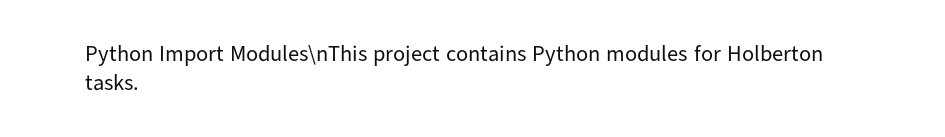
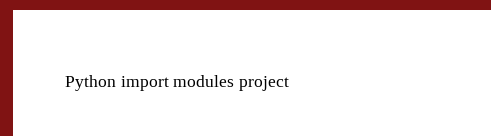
[85,45,823,66] [85,74,139,91] Python Import Modules\nThis project contains Python modules for Holberton tasks. -> [65,75,290,91] Python import modules project

